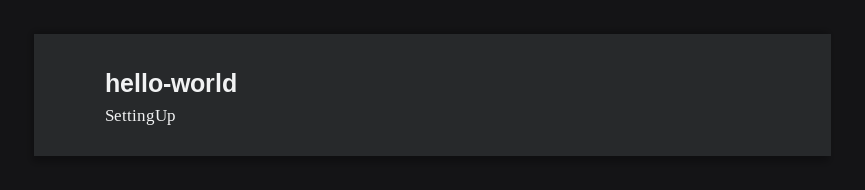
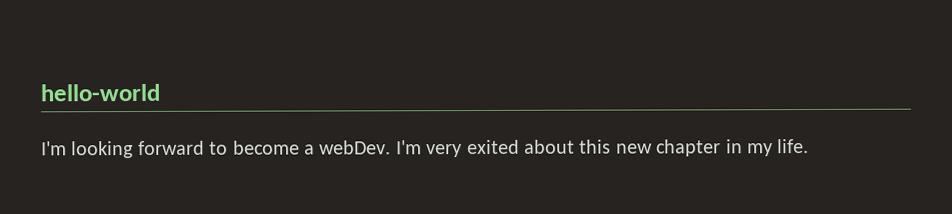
[105,110,176,125] SettingUp -> [41,139,810,159] I'm looking forward to become a webDev. I'm very exited about this new chapter in my life.

